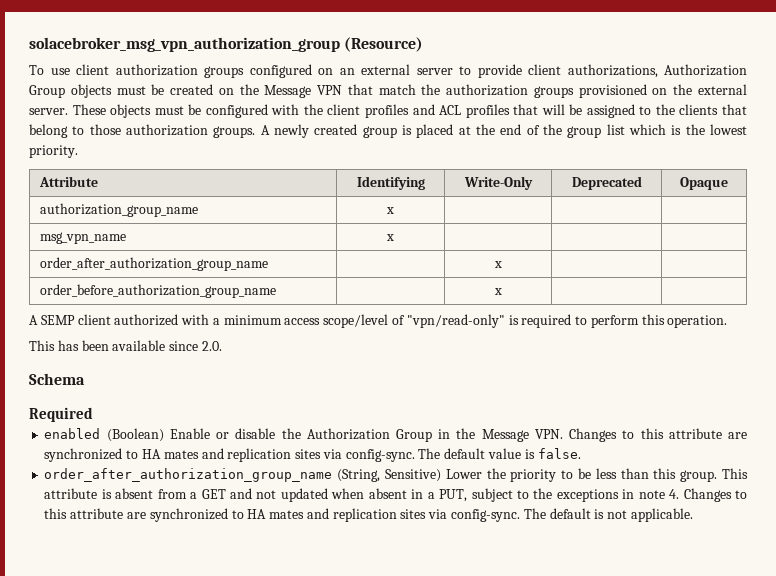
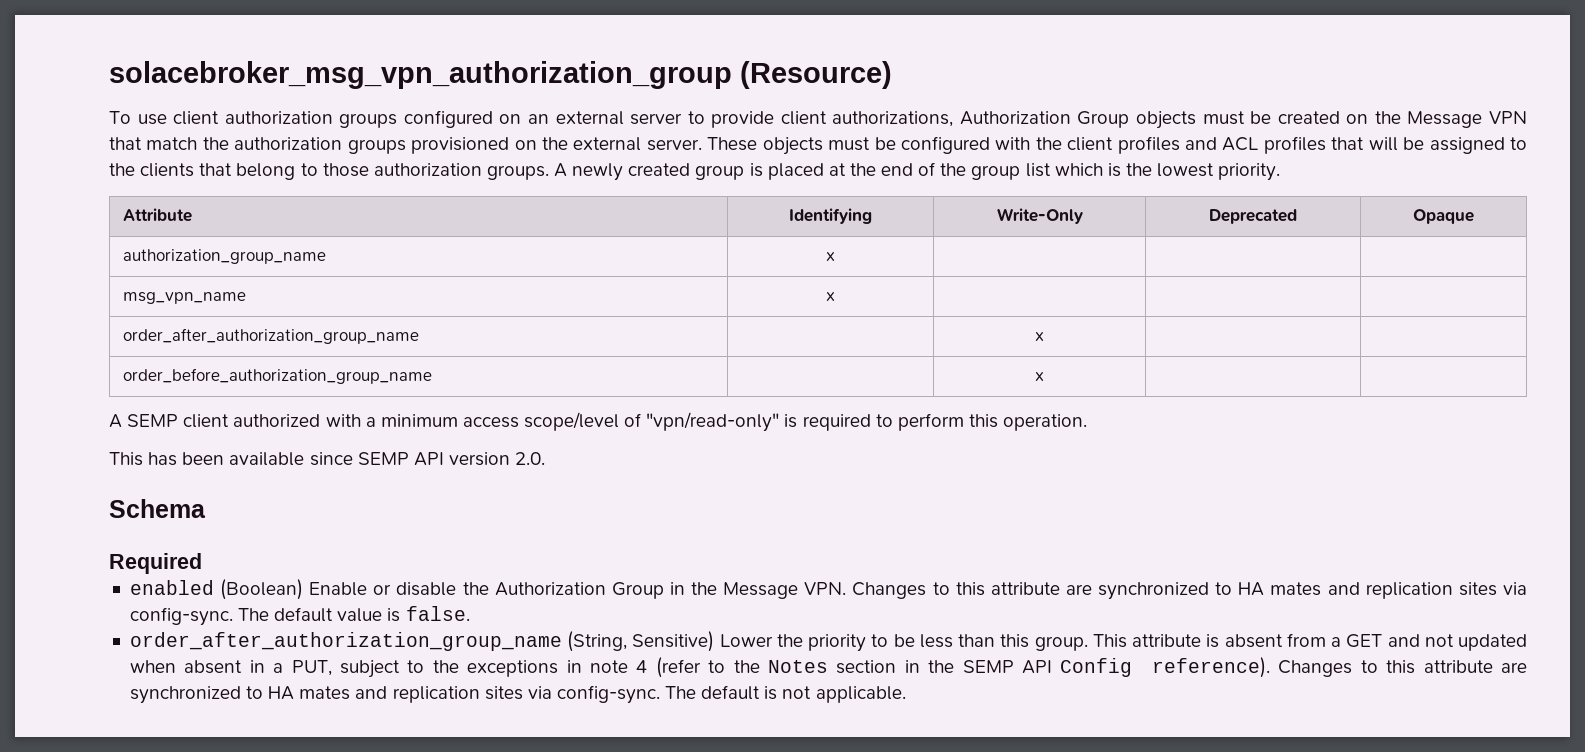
(199, 346) none -> [357,452,510,466] SEMP API version
[669,489,680,499] 4. -> [636,657,1270,678] 4 (refer to the Notes section in the SEMP API Config reference).

